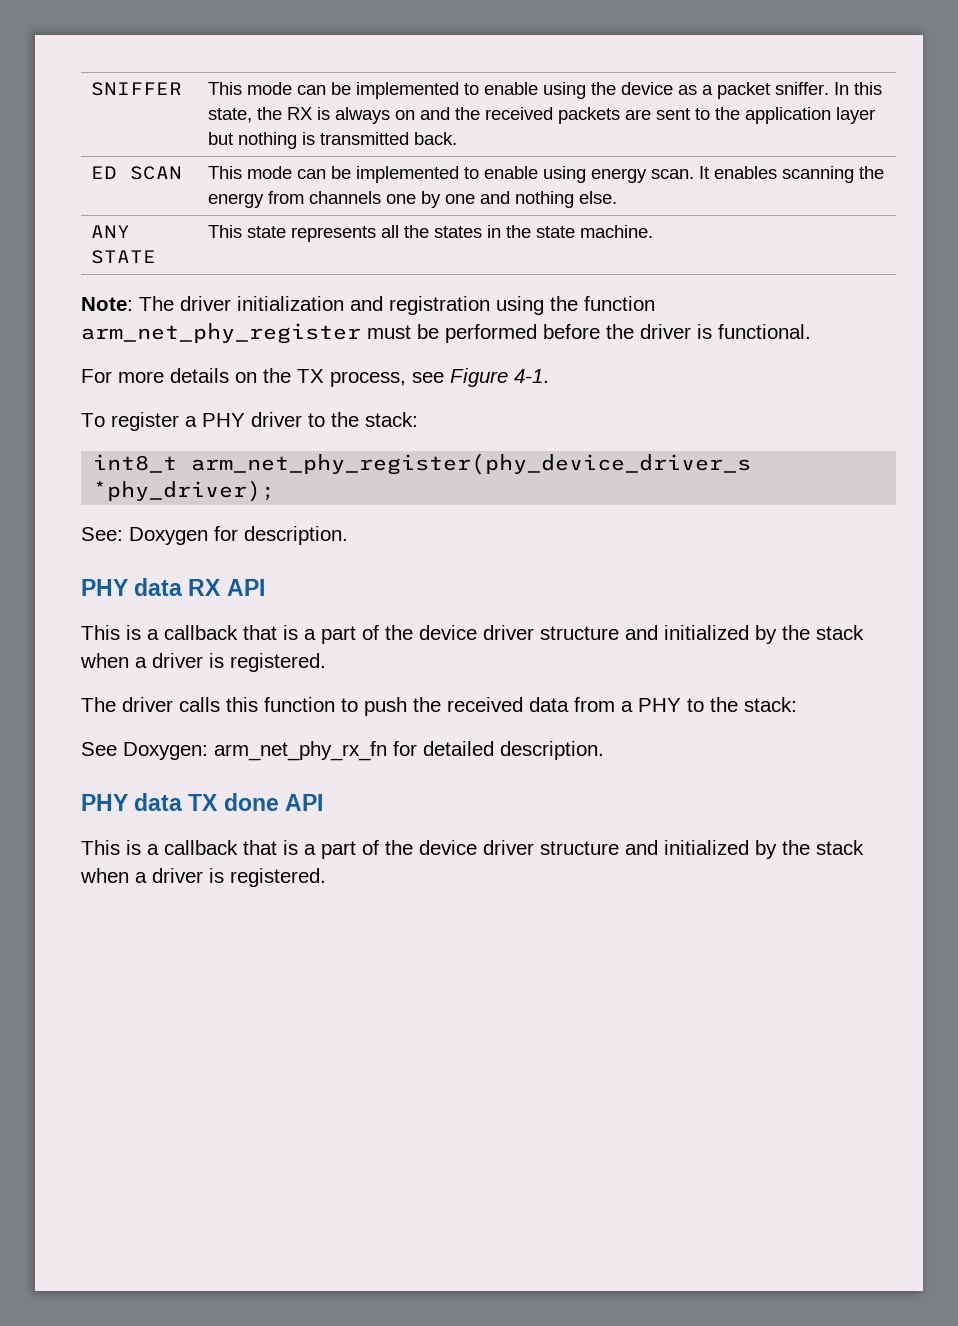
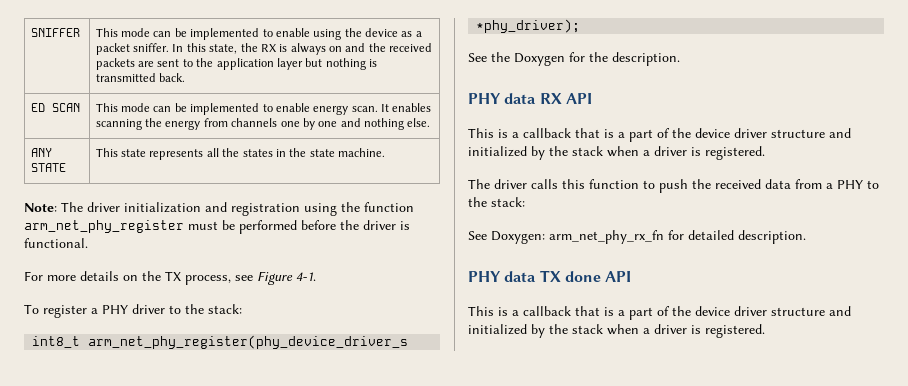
[542,166,586,183] using -> (310, 107) none
[81,527,123,541] See: -> [468,52,510,62] See the
(238, 533) none -> [589,52,608,62] the

